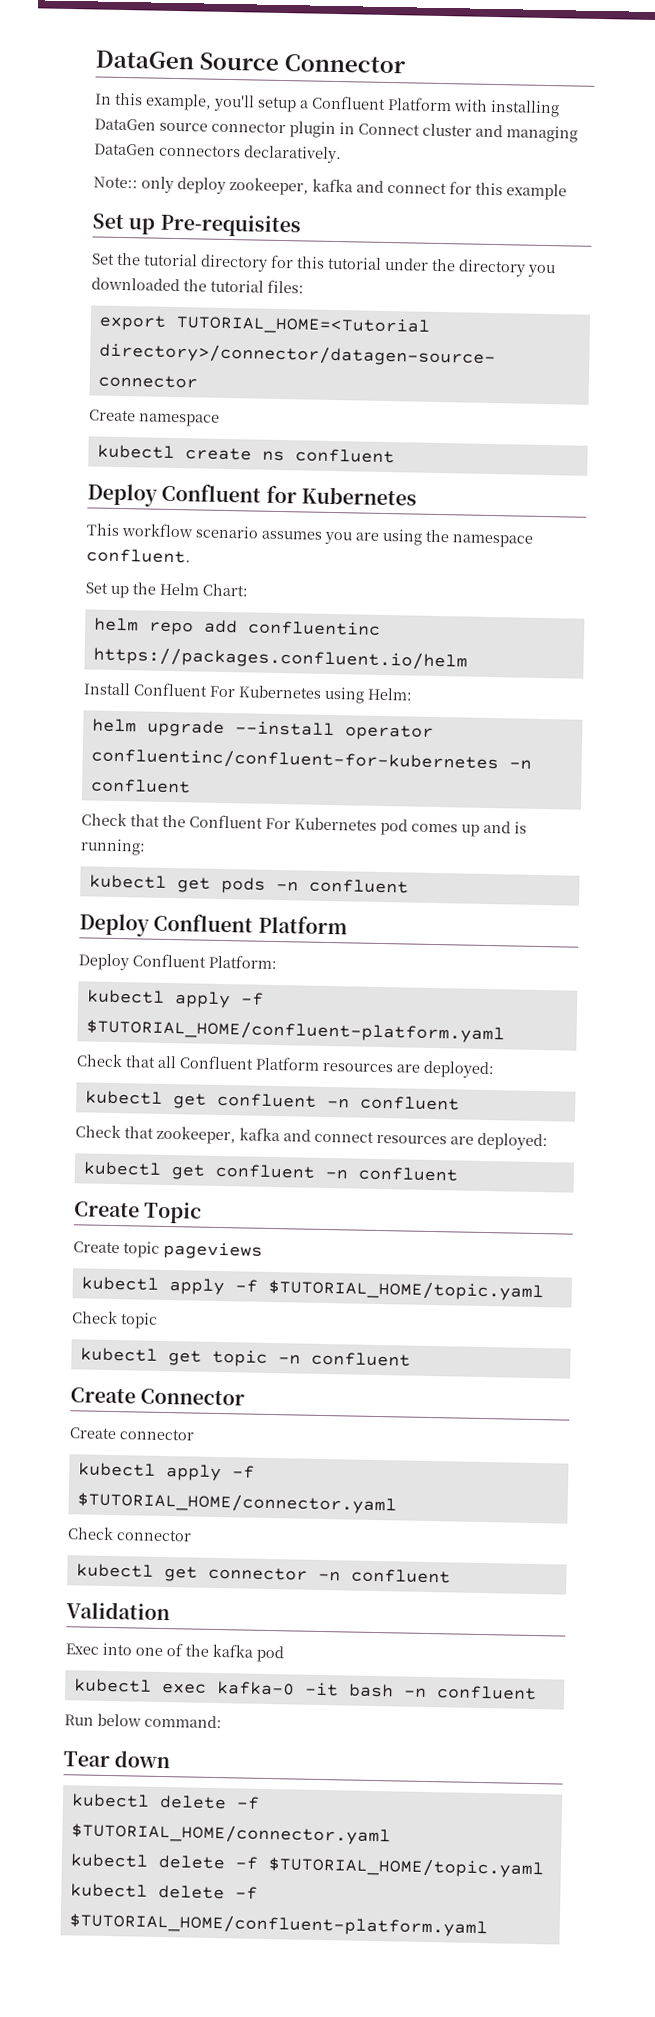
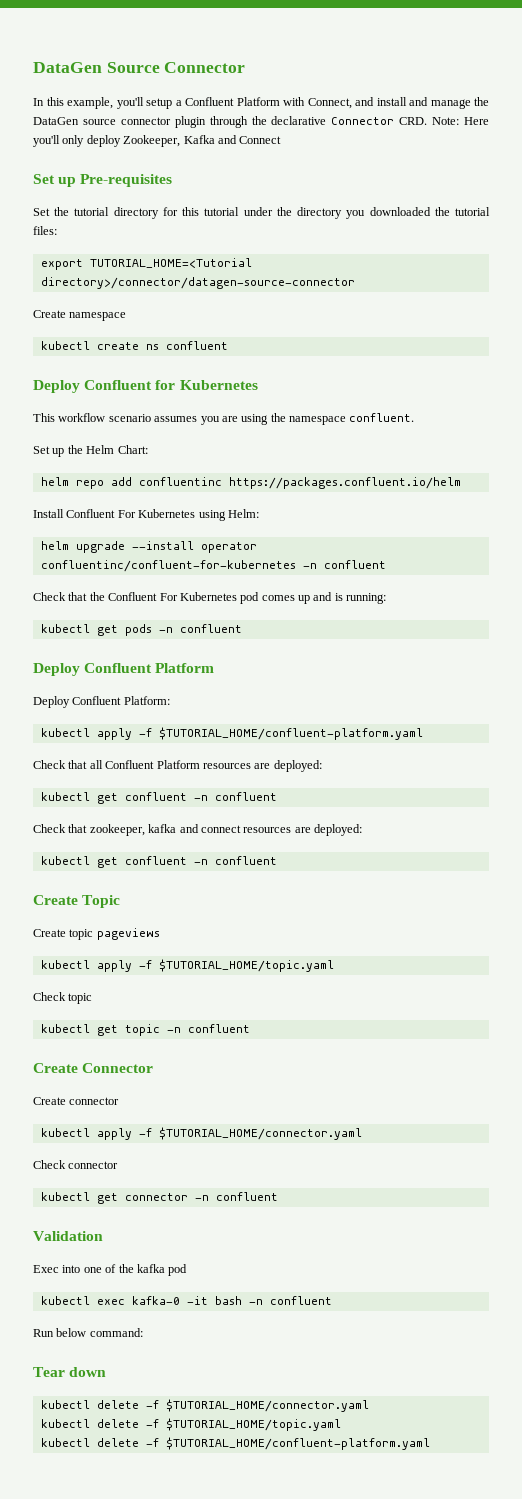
[490,99,560,118] [94,118,578,143] [94,143,342,164] [93,176,567,201] installing DataGen source connector plugin in Connect cluster and managing DataGen connectors declaratively. // Note:: only deploy zookeeper, kafka and connect for this example -> [307,97,489,109] [33,116,489,128] [33,135,282,147] Connect, and install and manage the DataGen source connector plugin through the declarative Connector CRD. Note: Here you'll only deploy Zookeeper, Kafka and Connect

